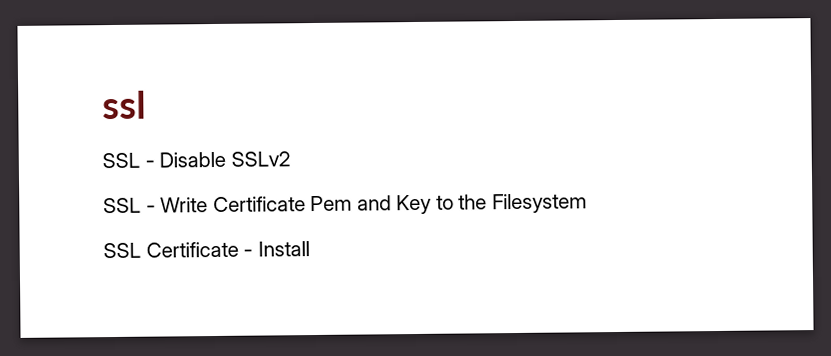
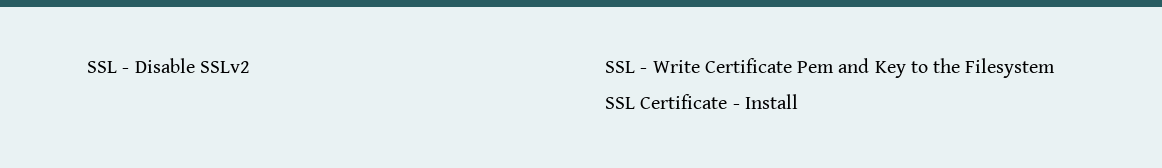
[102,90,146,120] ssl // -> (87, 67) none

